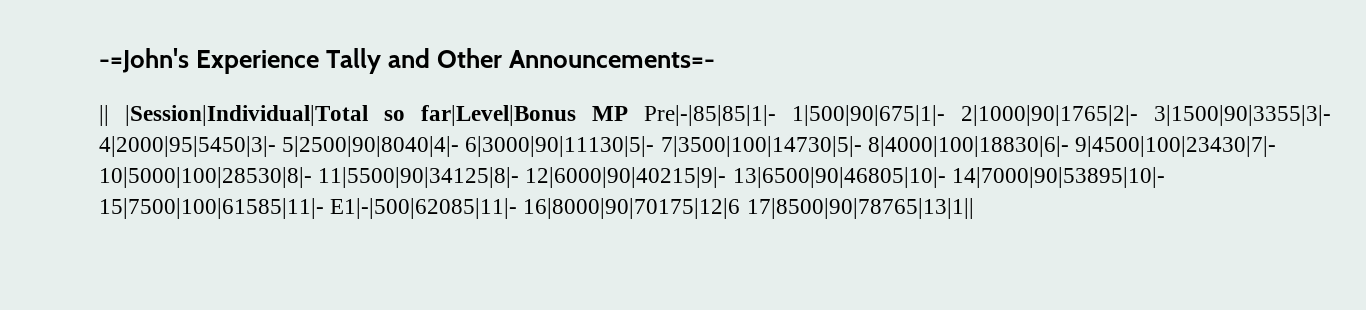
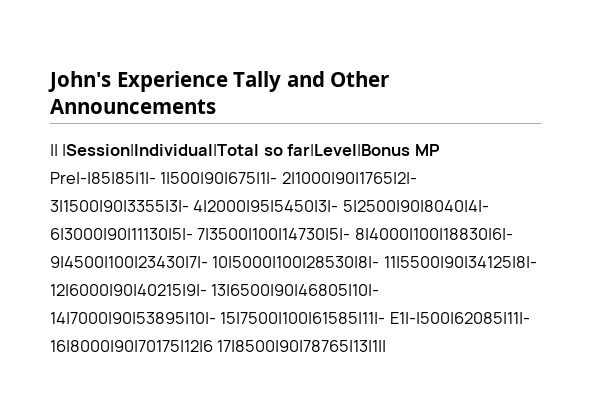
[99,48,189,73] -=John's -> [48,71,111,92] John's
[509,50,716,68] Announcements=- -> [50,99,216,114] Announcements

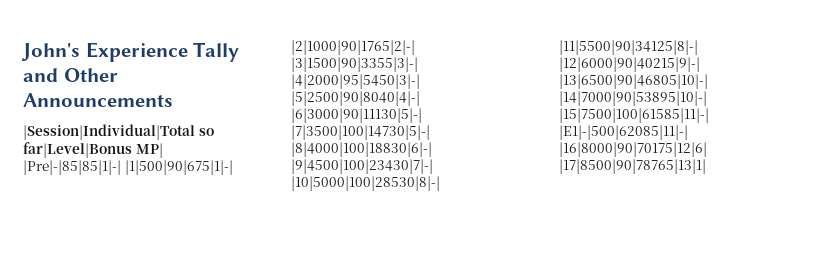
[50,144,58,156] || -> (173, 100) none
[414,144,440,156] [50,172,417,184] [50,200,489,212] [50,228,513,240] [50,256,537,268] [50,284,380,296] [50,312,530,324] [50,340,387,352] MP Pre|-|85|85|1|- 1|500|90|675|1|- 2|1000|90|1765|2|- 3|1500|90|3355|3|- 4|2000|95|5450|3|- 5|2500|90|8040|4|- 6|3000|90|11130|5|- 7|3500|100|14730|5|- 8|4000|100|18830|6|- 9|4500|100|23430|7|- 10|5000|100|28530|8|- 11|5500|90|34125|8|- 12|6000|90|40215|9|- 13|6500|90|46805|10|- 14|7000|90|53895|10|- 15|7500|100|61585|11|- E1|-|500|62085|11|- 16|8000|90|70175|12|6 17|8500|90|78765|13|1|| -> [135,143,163,158] [23,160,233,175] [291,40,415,55] [291,57,418,72] [291,74,420,89] [291,91,420,106] [291,108,422,123] [291,125,430,140] [291,142,432,157] [291,159,433,174] [291,176,440,191] [559,40,698,55] [559,57,700,72] [559,74,708,89] [559,91,707,106] [559,108,709,123] [559,125,688,140] [559,142,707,157] [559,159,706,174] MP| |Pre|-|85|85|1|-| |1|500|90|675|1|-| |2|1000|90|1765|2|-| |3|1500|90|3355|3|-| |4|2000|95|5450|3|-| |5|2500|90|8040|4|-| |6|3000|90|11130|5|-| |7|3500|100|14730|5|-| |8|4000|100|18830|6|-| |9|4500|100|23430|7|-| |10|5000|100|28530|8|-| |11|5500|90|34125|8|-| |12|6000|90|40215|9|-| |13|6500|90|46805|10|-| |14|7000|90|53895|10|-| |15|7500|100|61585|11|-| |E1|-|500|62085|11|-| |16|8000|90|70175|12|6| |17|8500|90|78765|13|1|

